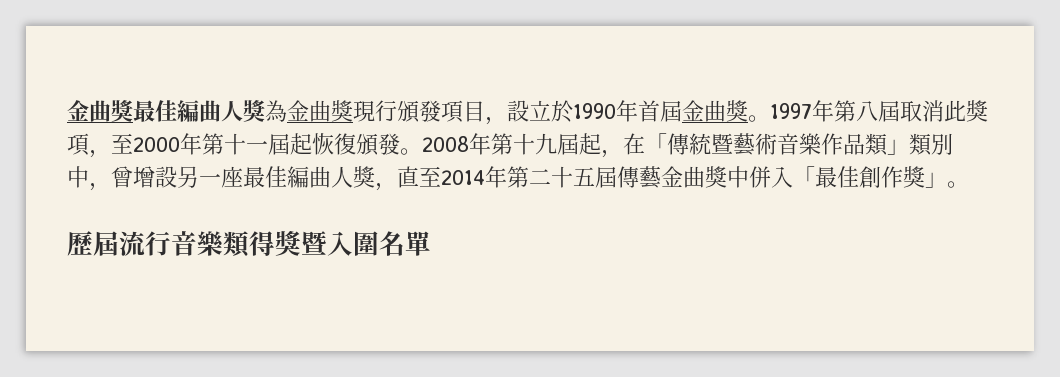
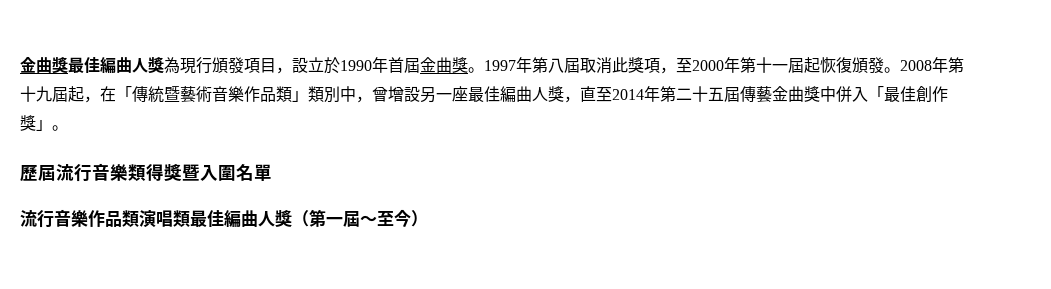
[287,100,353,122] 金曲獎 -> (180, 65) none
(431, 243) none -> [20,209,428,228] // 流行音樂作品類演唱類最佳編曲人獎（第一屆～至今）

